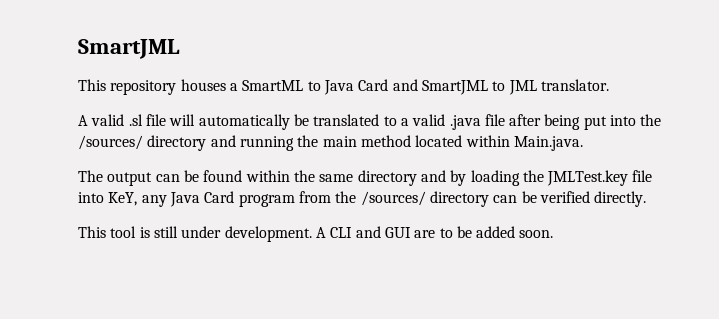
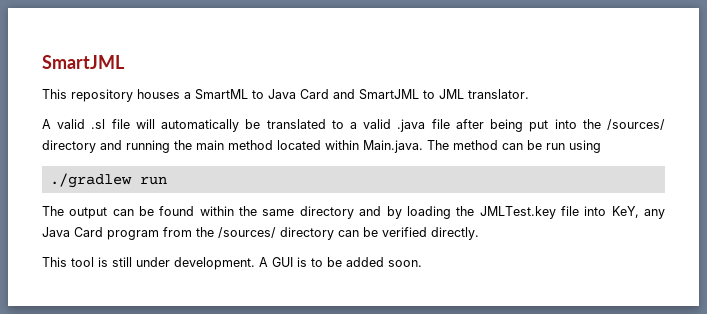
(583, 143) none -> [427,140,601,153] [49,173,167,188] The method can be run using // ./gradlew run
[330,226,436,238] CLI and GUI are -> [272,257,307,267] GUI is

